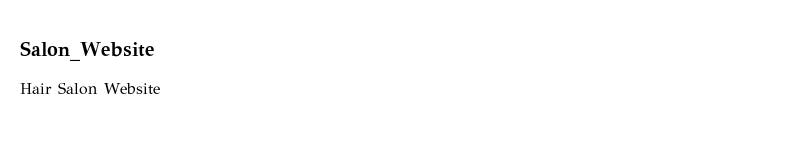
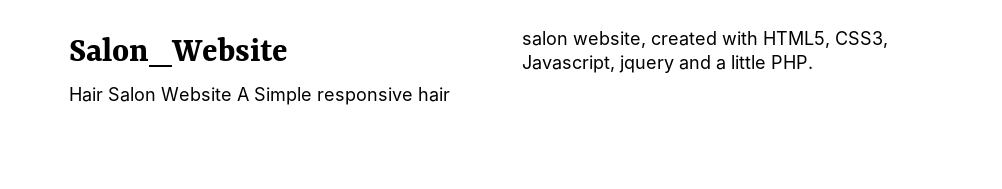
(160, 88) none -> [237,87,450,105] [522,31,888,48] [522,55,813,73] A Simple responsive hair salon website, created with HTML5, CSS3, Javascript, jquery and a little PHP.

